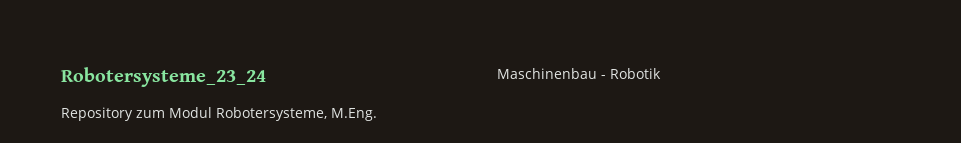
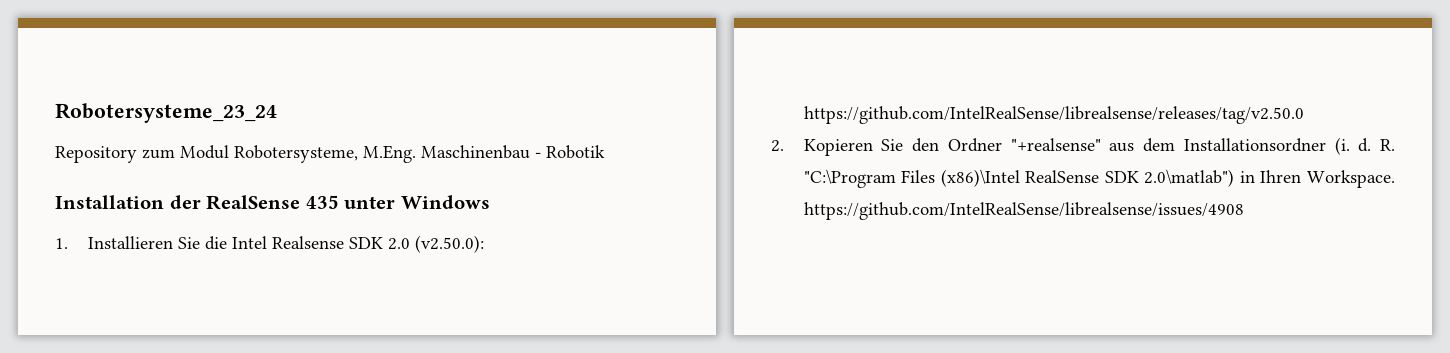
(661, 73) none -> [55,195,490,210] [55,235,484,253] [803,106,1304,124] [771,137,1395,156] [803,169,1395,188] [803,202,1244,220] // Installation der RealSense 435 unter Windows // 1. Installieren Sie die Intel Realsense SDK 2.0 (v2.50.0): https://github.com/IntelRealSense/librealsense/releases/tag/v2.50.0 // 2. Kopieren Sie den Ordner "+realsense" aus dem Installationsordner (i. d. R. "C:\Program Files (x86)\Intel RealSense SDK 2.0\matlab") in Ihren Workspace. https://github.com/IntelRealSense/librealsense/issues/4908

